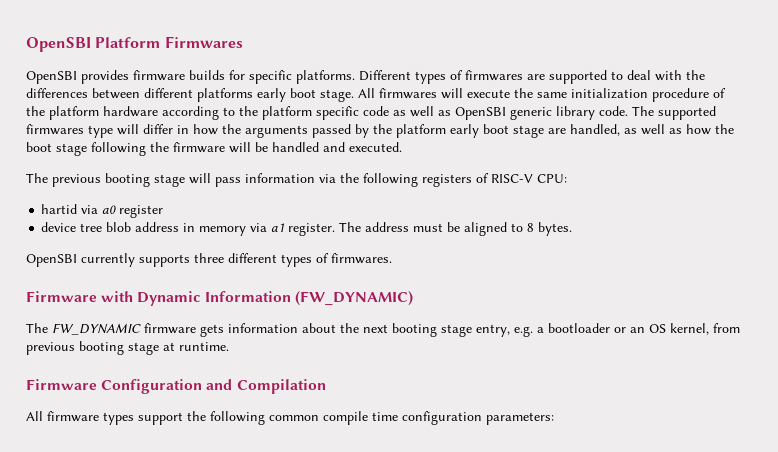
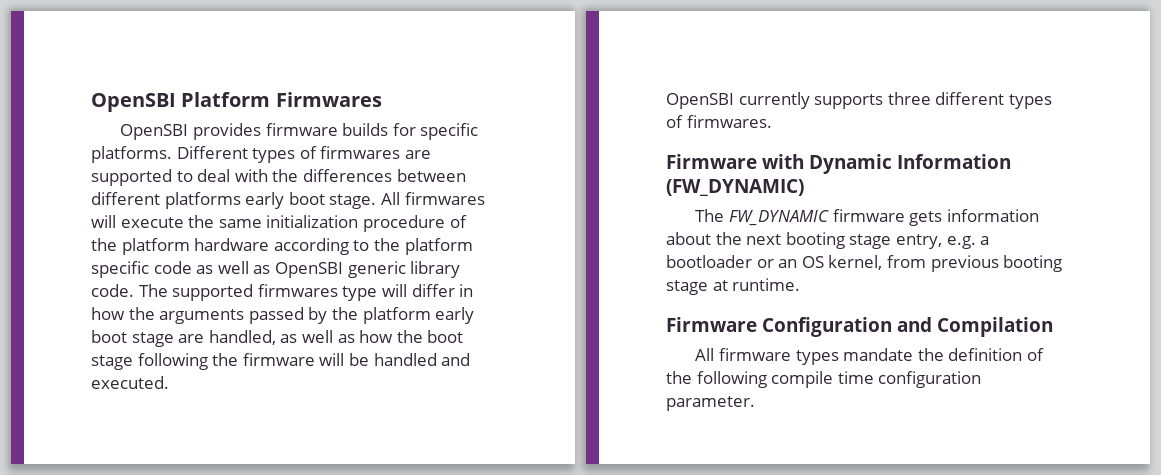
[26,173,567,187] [41,204,164,218] [41,222,573,236] // The previous booting stage will pass information via the following registers of RISC-V CPU: // hartid via a0 register // device tree blob address in memory via a1 register. The address must be aligned to 8 bytes. -> (169, 382) none
[138,411,319,425] support the following common -> [843,348,1044,361] [666,371,767,388] mandate the definition of the following
[486,412,554,425] parameters: -> [666,396,755,411] parameter.

